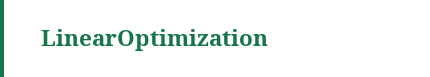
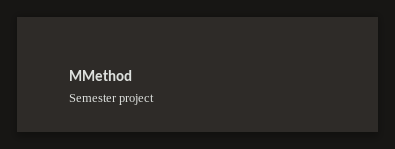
[41,29,268,51] LinearOptimization -> [69,70,132,81] [69,94,155,105] MMethod // Semester project

